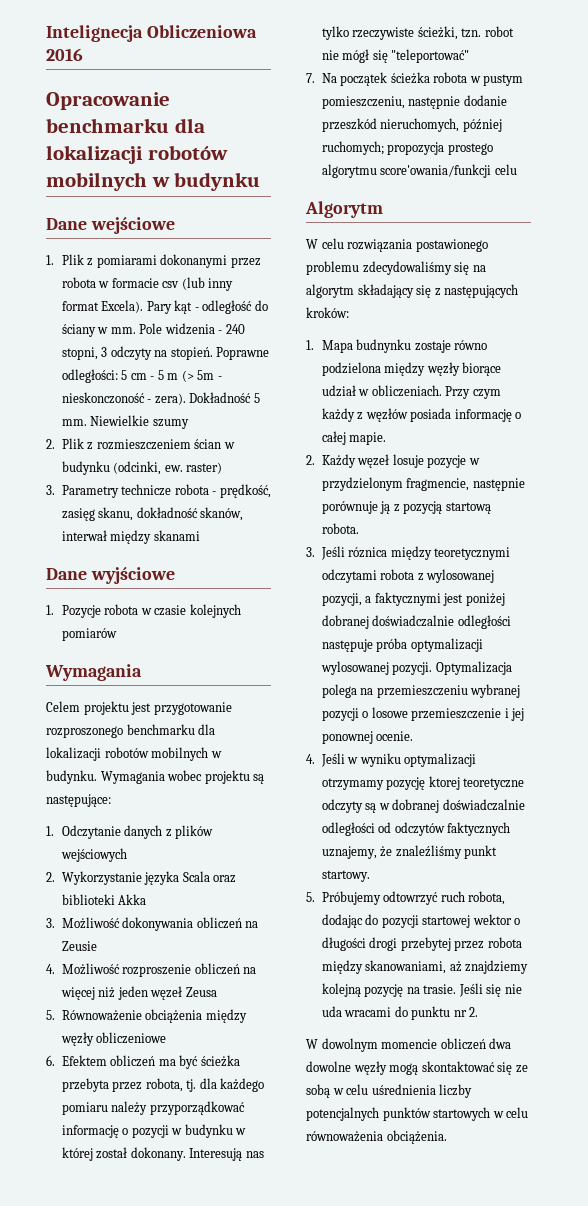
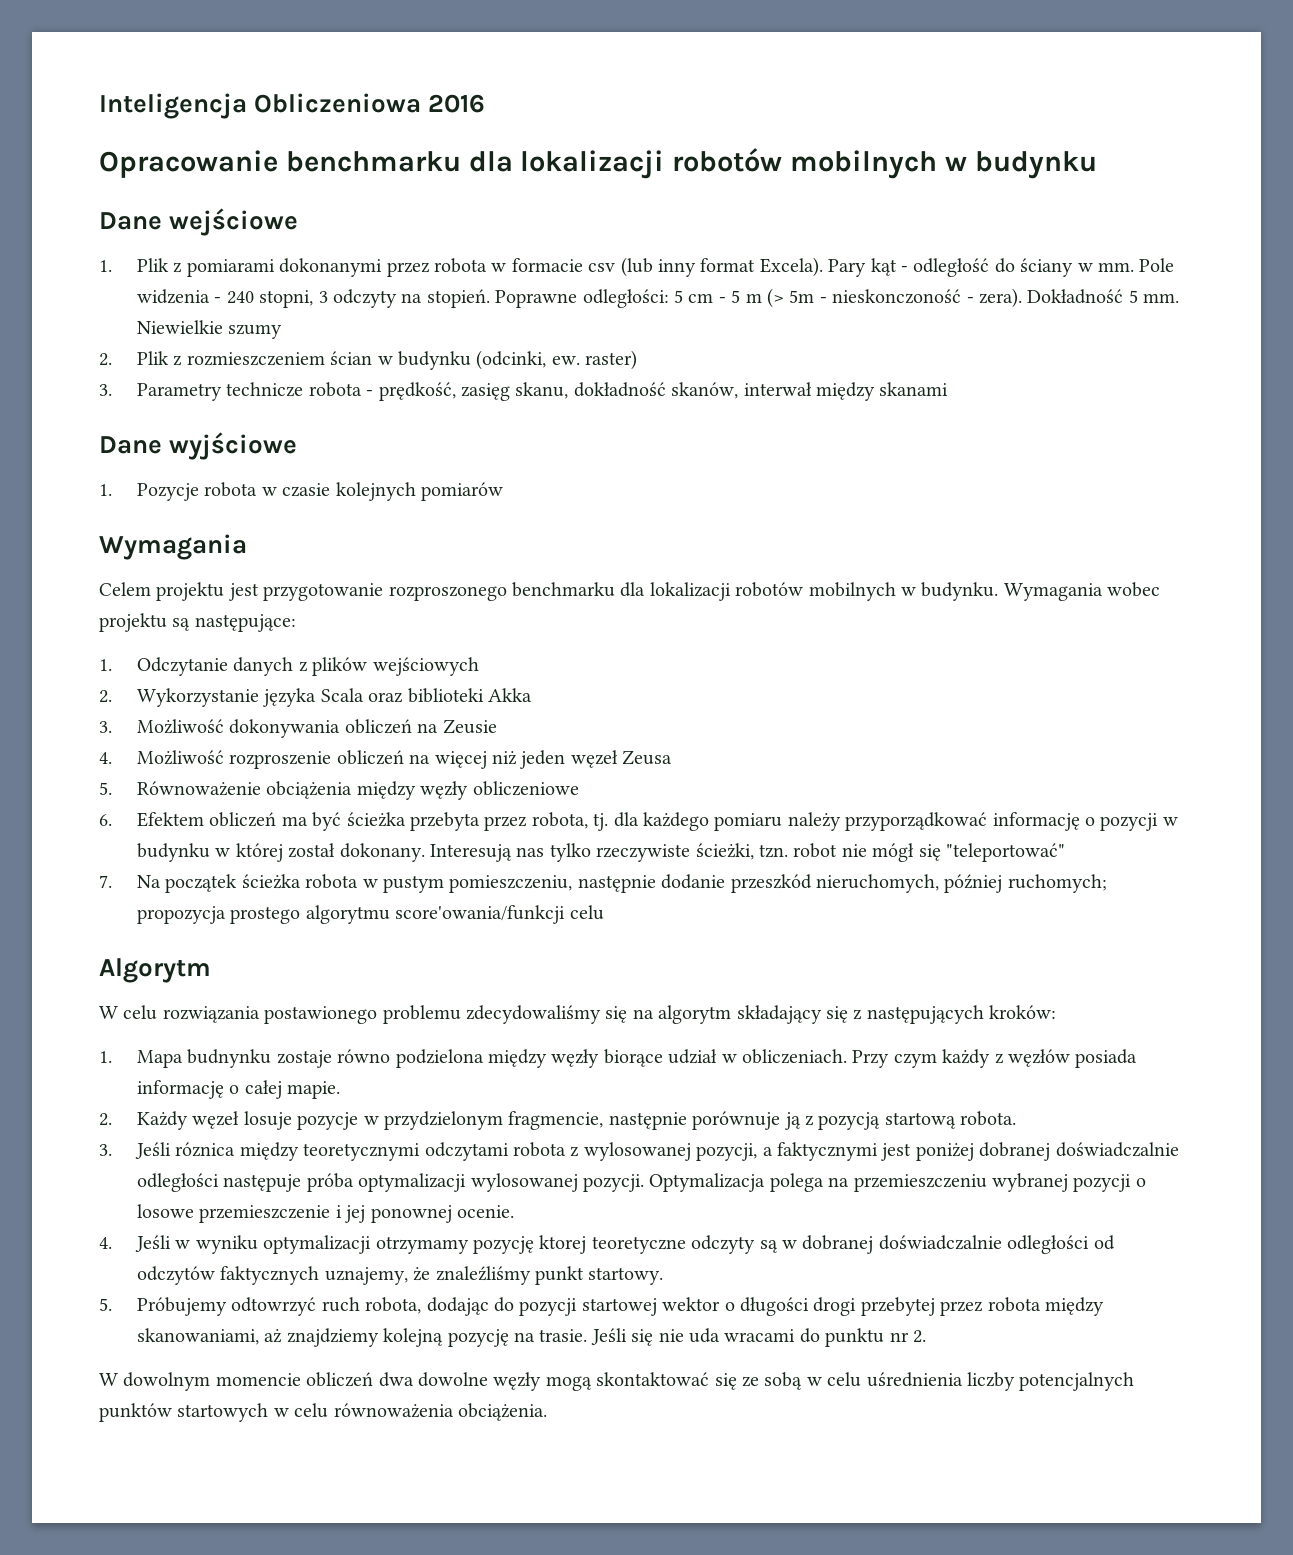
[46,25,143,42] Intelignecja -> [99,93,247,119] Inteligencja

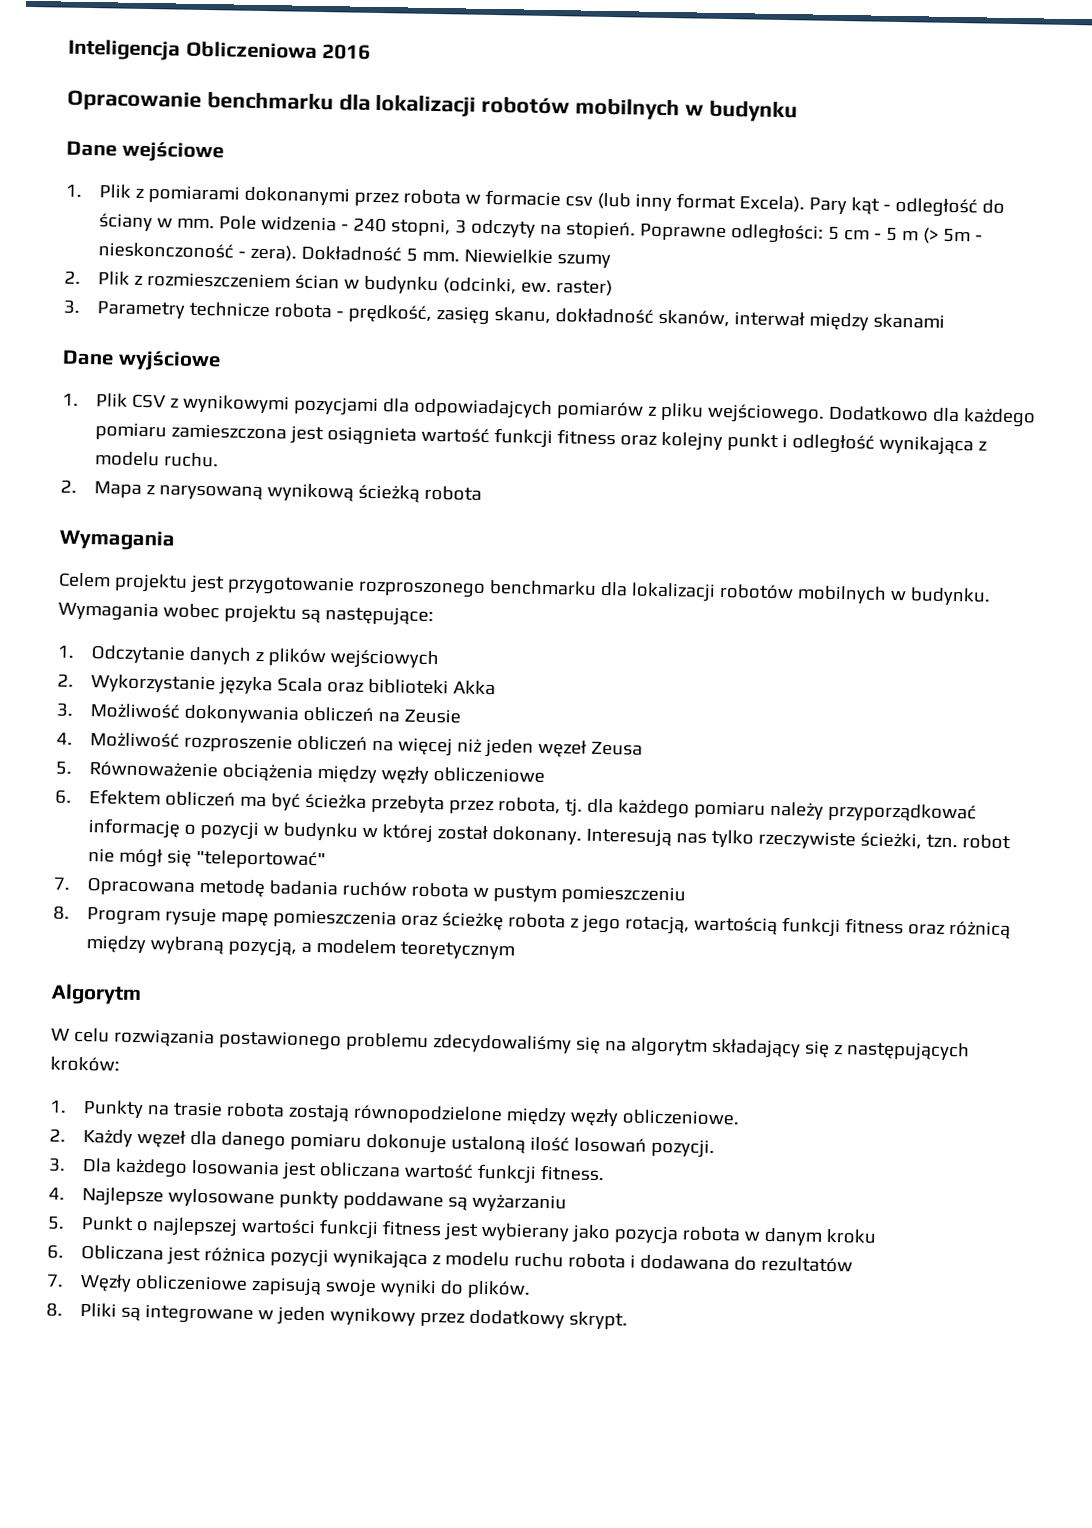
[136,482,503,501] Pozycje robota w czasie kolejnych pomiarów -> [96,393,1037,428] [95,422,988,456] [95,451,220,468] [60,479,483,503] Plik CSV z wynikowymi pozycjami dla odpowiadajcych pomiarów z pliku wejściowego. Dodatkowo dla każdego pomiaru zamieszczona jest osiągnieta wartość funkcji fitness oraz kolejny punkt i odległość wynikająca z modelu ruchu. // 2. Mapa z narysowaną wynikową ścieżką robota
[136,874,1107,893] [136,905,604,924] Na początek ścieżka robota w pustym pomieszczeniu, następnie dodanie przeszkód nieruchomych, później ruchomych; propozycja prostego algorytmu score'owania/funkcji celu -> [87,877,687,905] [53,905,1012,940] [86,935,516,960] Opracowana metodę badania ruchów robota w pustym pomieszczeniu // 8. Program rysuje mapę pomieszczenia oraz ścieżkę robota z jego rotacją, wartością funkcji fitness oraz różnicą między wybraną pozycją, a modelem teoretycznym
[136,1049,1138,1068] [136,1080,341,1099] [99,1111,1017,1130] [99,1142,1179,1161] [136,1173,1146,1192] [136,1204,514,1223] [99,1235,1115,1254] [136,1266,664,1285] [99,1297,1104,1316] [136,1328,926,1347] [99,1372,1135,1391] [99,1403,547,1422] Mapa budnynku zostaje równo podzielona między węzły biorące udział w obliczeniach. Przy czym każdy z węzłów posiada informację o całej mapie. // 2. Każdy węzeł losuje pozycje w przydzielonym fragmencie, następnie porównuje ją z pozycją startową robota. // 3. Jeśli róznica między teoretycznymi odczytami robota z wylosowanej pozycji, a faktycznymi jest poniżej dobranej doświadczalnie odległości następuje próba optymalizacji wylosowanej pozycji. Optymalizacja polega na przemieszczeniu wybranej pozycji o losowe przemieszczenie i jej ponownej ocenie. // 4. Jeśli w wyniku optymalizacji otrzymamy pozycję ktorej teoretyczne odczyty są w dobranej doświadczalnie odległości od odczytów faktycznych uznajemy, że znaleźliśmy punkt startowy. // 5. Próbujemy odtowrzyć ruch robota, dodając do pozycji startowej wektor o długości drogi przebytej przez robota między skanowaniami, aż znajdziemy kolejną pozycję na trasie. Jeśli się nie uda wracami do punktu nr 2. // W dowolnym momencie obliczeń dwa dowolne węzły mogą skontaktować się ze sobą w celu uśrednienia liczby potencjalnych punktów startowych w celu równoważenia obciążenia. -> [83,1100,741,1127] [49,1128,716,1158] [48,1157,606,1184] [48,1187,568,1213] [47,1216,878,1246] [47,1244,854,1273] [46,1274,532,1299] [46,1302,629,1330] Punkty na trasie robota zostają równopodzielone między węzły obliczeniowe. // 2. Każdy węzeł dla danego pomiaru dokonuje ustaloną ilość losowań pozycji. // 3. Dla każdego losowania jest obliczana wartość funkcji fitness. // 4. Najlepsze wylosowane punkty poddawane są wyżarzaniu // 5. Punkt o najlepszej wartości funkcji fitness jest wybierany jako pozycja robota w danym kroku // 6. Obliczana jest różnica pozycji wynikająca z modelu ruchu robota i dodawana do rezultatów // 7. Węzły obliczeniowe zapisują swoje wyniki do plików. // 8. Pliki są integrowane w jeden wynikowy przez dodatkowy skrypt.

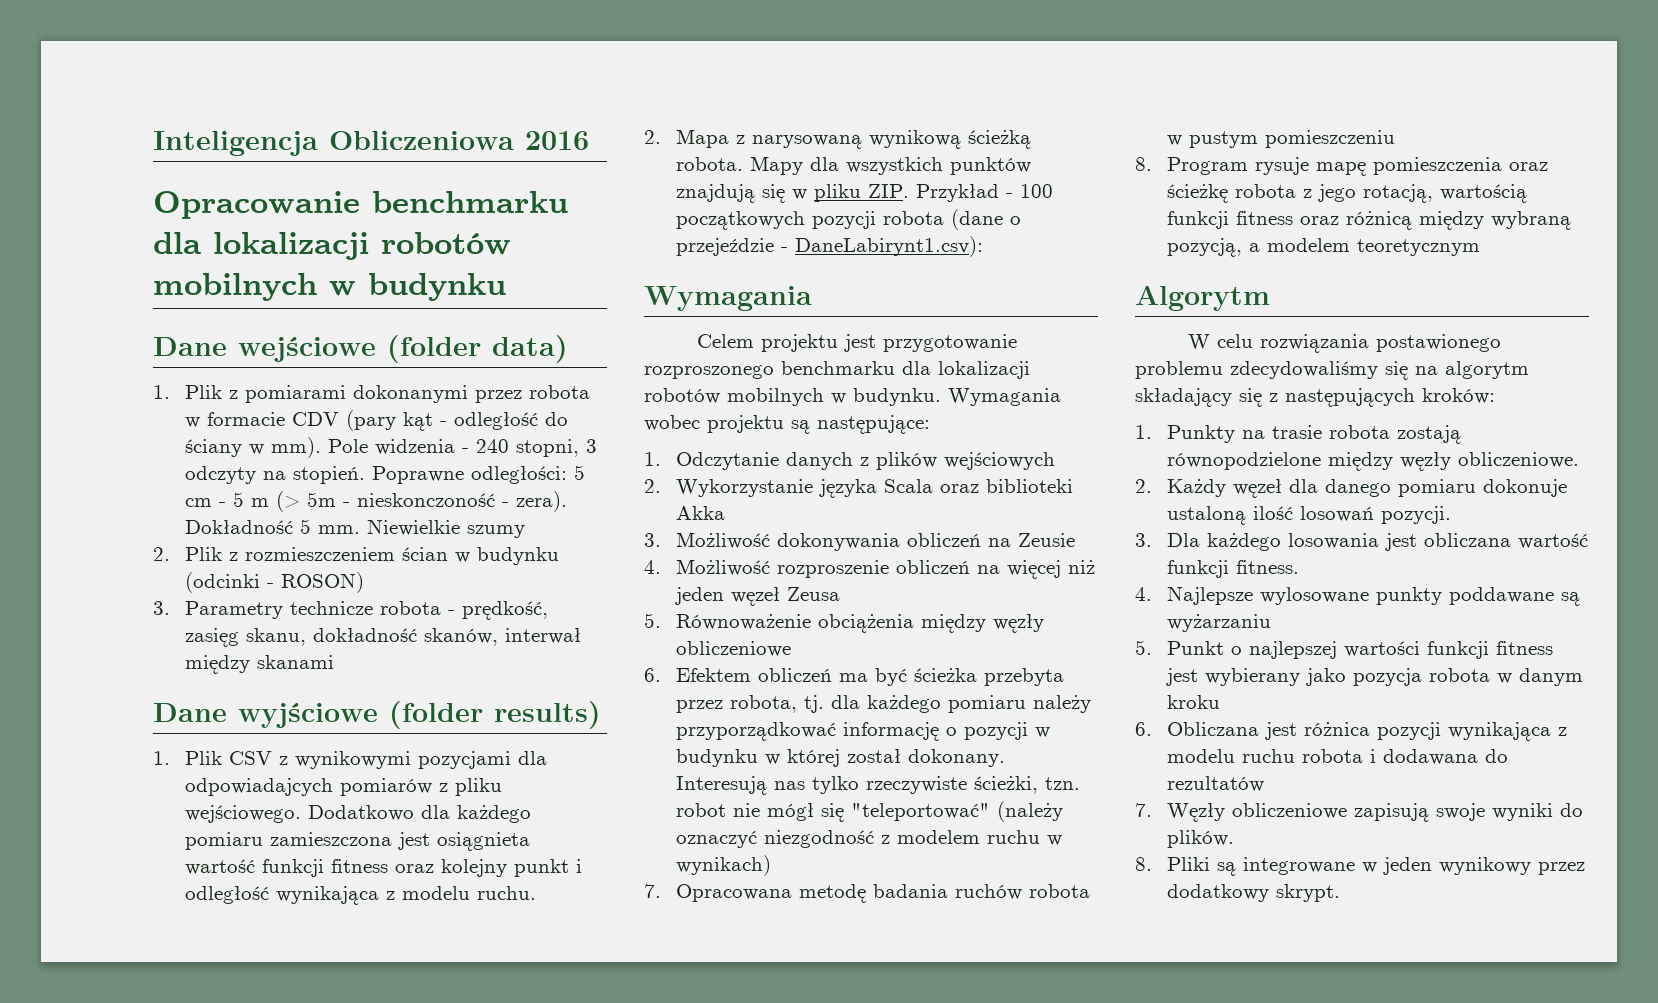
(224, 152) none -> [387,335,568,363] (folder data)
[565,192,848,215] csv (lub inny format Excela). Pary -> [292,410,397,431] CDV (pary
[177,217,216,229] mm. -> [271,437,322,458] mm).
[443,277,614,297] (odcinki, ew. raster) -> [185,572,365,593] (odcinki - ROSON)
(221, 361) none -> [389,701,601,729] (folder results)
[424,485,483,501] robota -> [676,156,1032,175] [676,184,1054,203] [676,209,1022,230] [676,236,984,257] robota. Mapy dla wszystkich punktów znajdują się w pliku ZIP. Przykład - 100 początkowych pozycji robota (dane o przejeździe - DaneLabirynt1.csv):
(327, 859) none -> [997,801,1064,822] [676,830,1063,848] [676,855,772,876] (należy oznaczyć niezgodność z modelem ruchu w wynikach)

